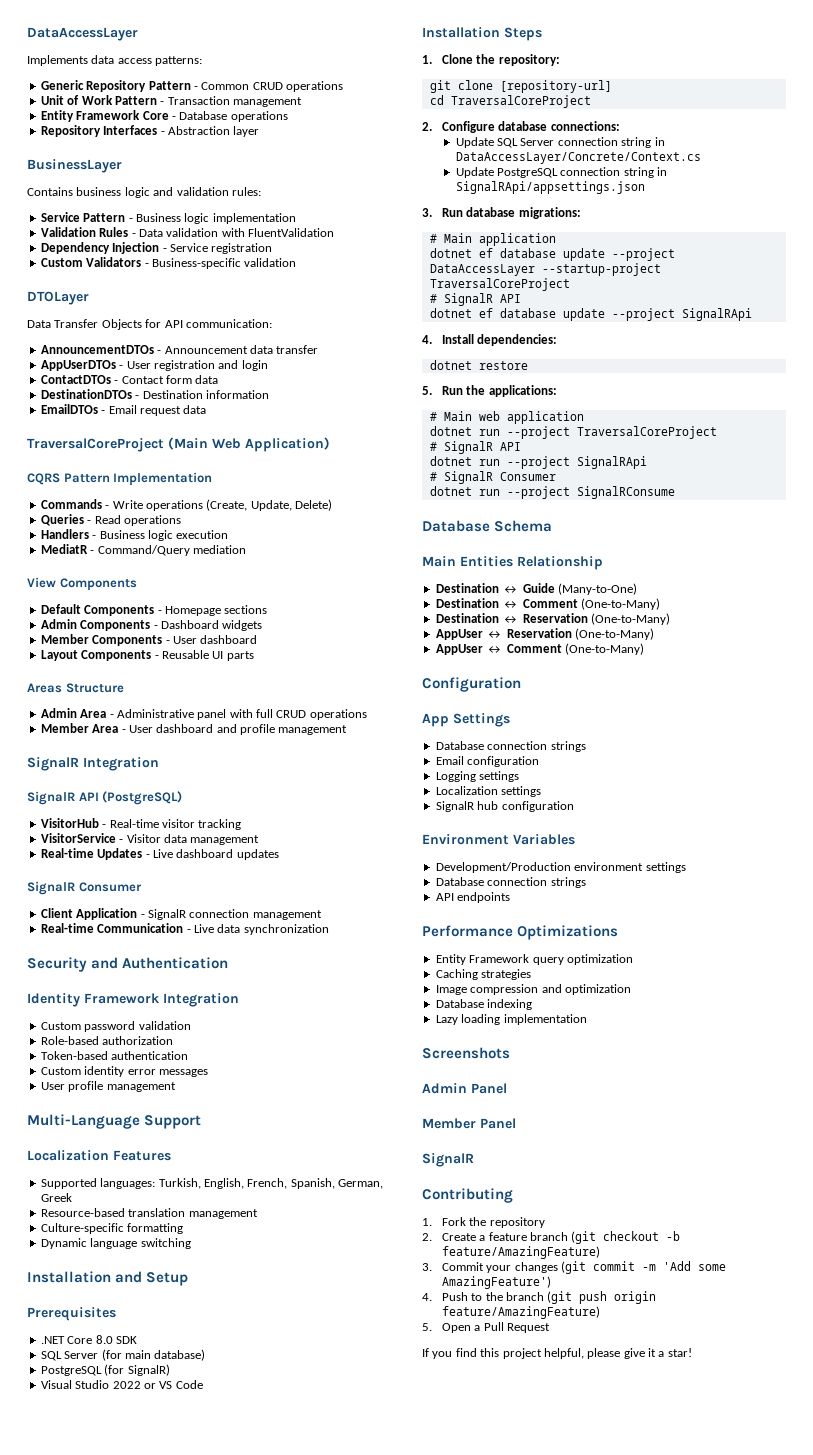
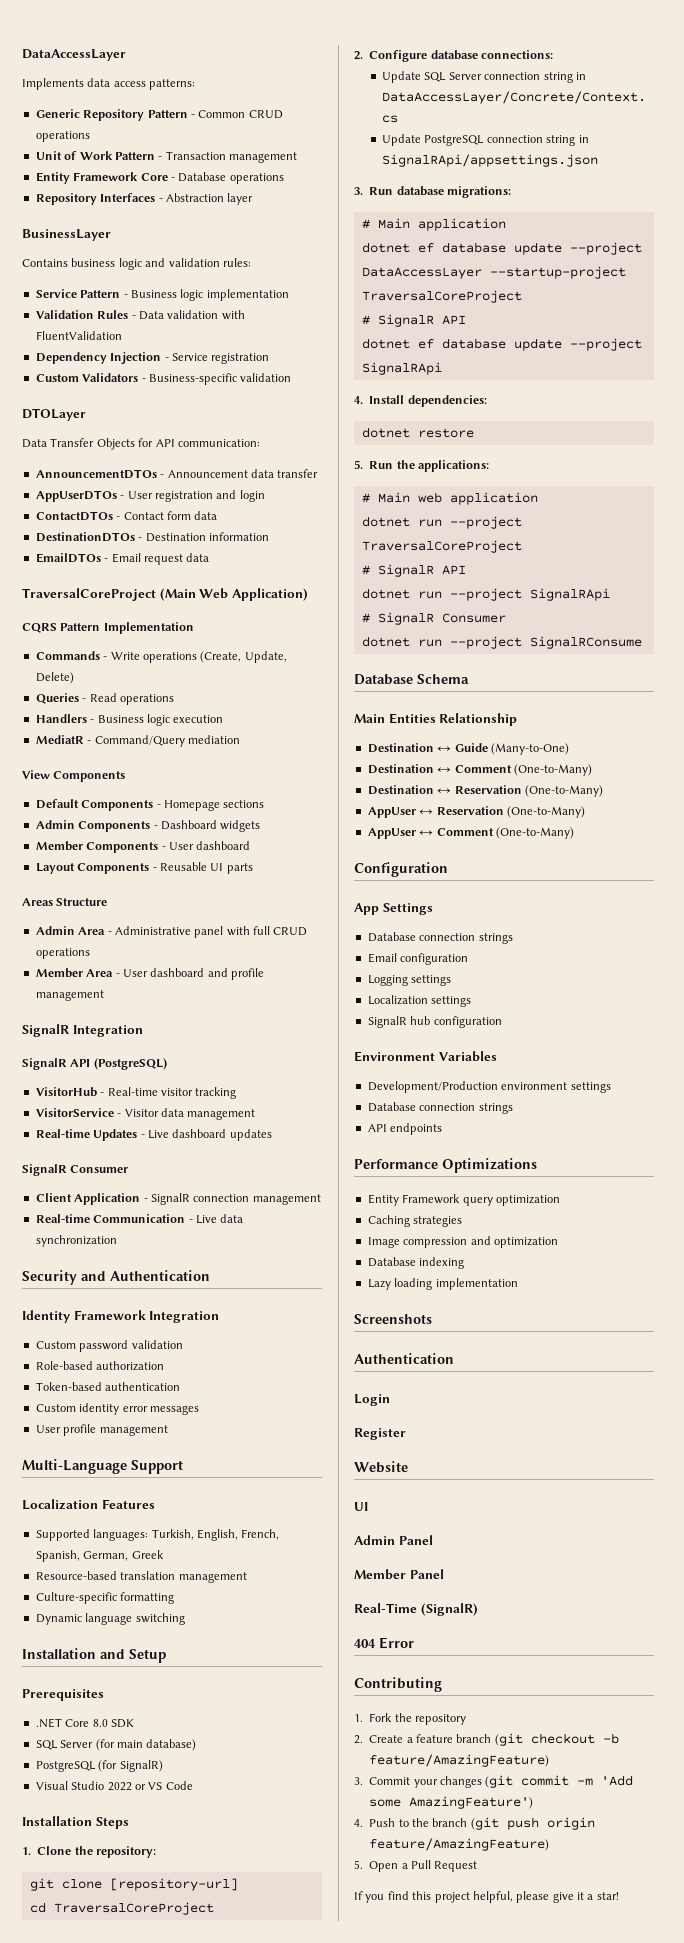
(510, 1053) none -> [354,1353,454,1364] [354,1394,390,1406] [354,1428,406,1440] [354,1461,408,1473] [354,1502,368,1511] // Authentication // Login // Register // Website // UI
[422,1153,474,1167] SignalR -> [354,1603,478,1616] [354,1637,414,1649] Real-Time (SignalR) // 404 Error

